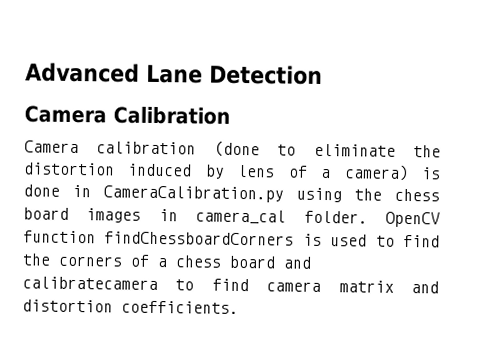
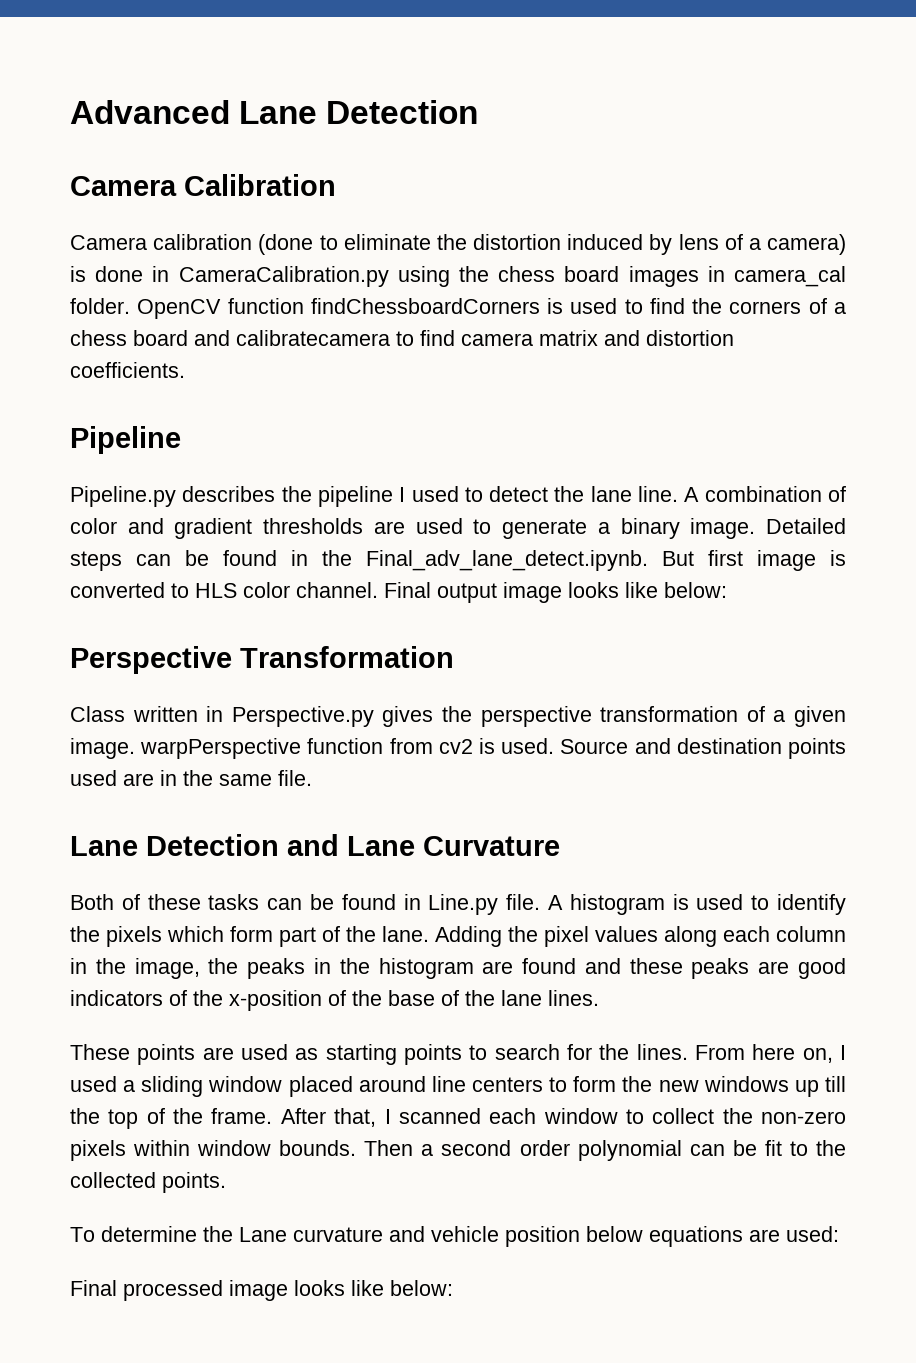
(239, 307) none -> [70,426,181,454] [70,486,846,507] [70,518,847,539] [70,550,846,571] [70,582,727,603] [70,646,454,674] [70,706,847,727] [70,738,846,759] [70,770,312,786] [70,834,560,856] [70,894,846,915] [70,926,846,947] [70,958,847,979] [70,990,599,1011] [70,1044,847,1065] [70,1076,846,1097] [70,1108,846,1129] [70,1140,847,1161] [70,1172,226,1193] [70,1226,839,1247] [70,1280,453,1301] // Pipeline // Pipeline.py describes the pipeline I used to detect the lane line. A combination of color and gradient thresholds are used to generate a binary image. Detailed steps can be found in the Final_adv_lane_detect.ipynb. But first image is converted to HLS color channel. Final output image looks like below: // Perspective Transformation // Class written in Perspective.py gives the perspective transformation of a given image. warpPerspective function from cv2 is used. Source and destination points used are in the same file. // Lane Detection and Lane Curvature // Both of these tasks can be found in Line.py file. A histogram is used to identify the pixels which form part of the lane. Adding the pixel values along each column in the image, the peaks in the histogram are found and these peaks are good indicators of the x-position of the base of the lane lines. // These points are used as starting points to search for the lines. From here on, I used a sliding window placed around line centers to form the new windows up till the top of the frame. After that, I scanned each window to collect the non-zero pixels within window bounds. Then a second order polynomial can be fit to the collected points. // To determine the Lane curvature and vehicle position below equations are used: // Final processed image looks like below:

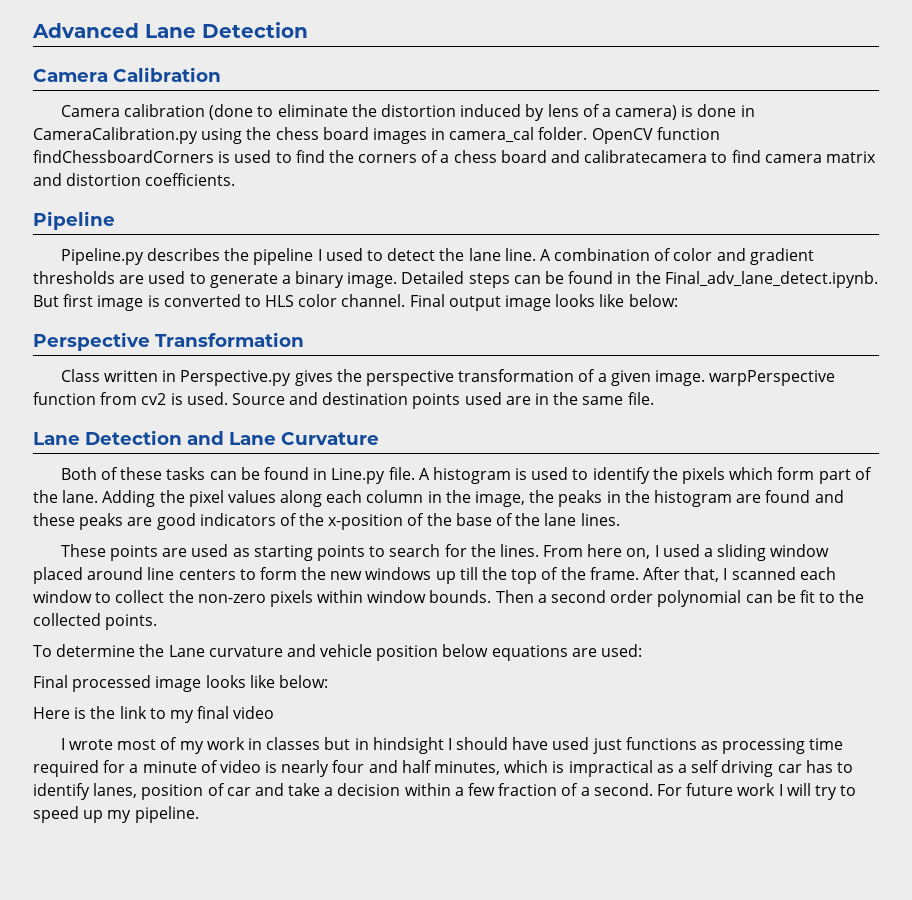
(453, 1288) none -> [33,706,275,723] [60,737,844,754] [33,760,853,777] [33,783,857,800] [33,806,199,823] // Here is the link to my final video // I wrote most of my work in classes but in hindsight I should have used just functions as processing time required for a minute of video is nearly four and half minutes, which is impractical as a self driving car has to identify lanes, position of car and take a decision within a few fraction of a second. For future work I will try to speed up my pipeline.

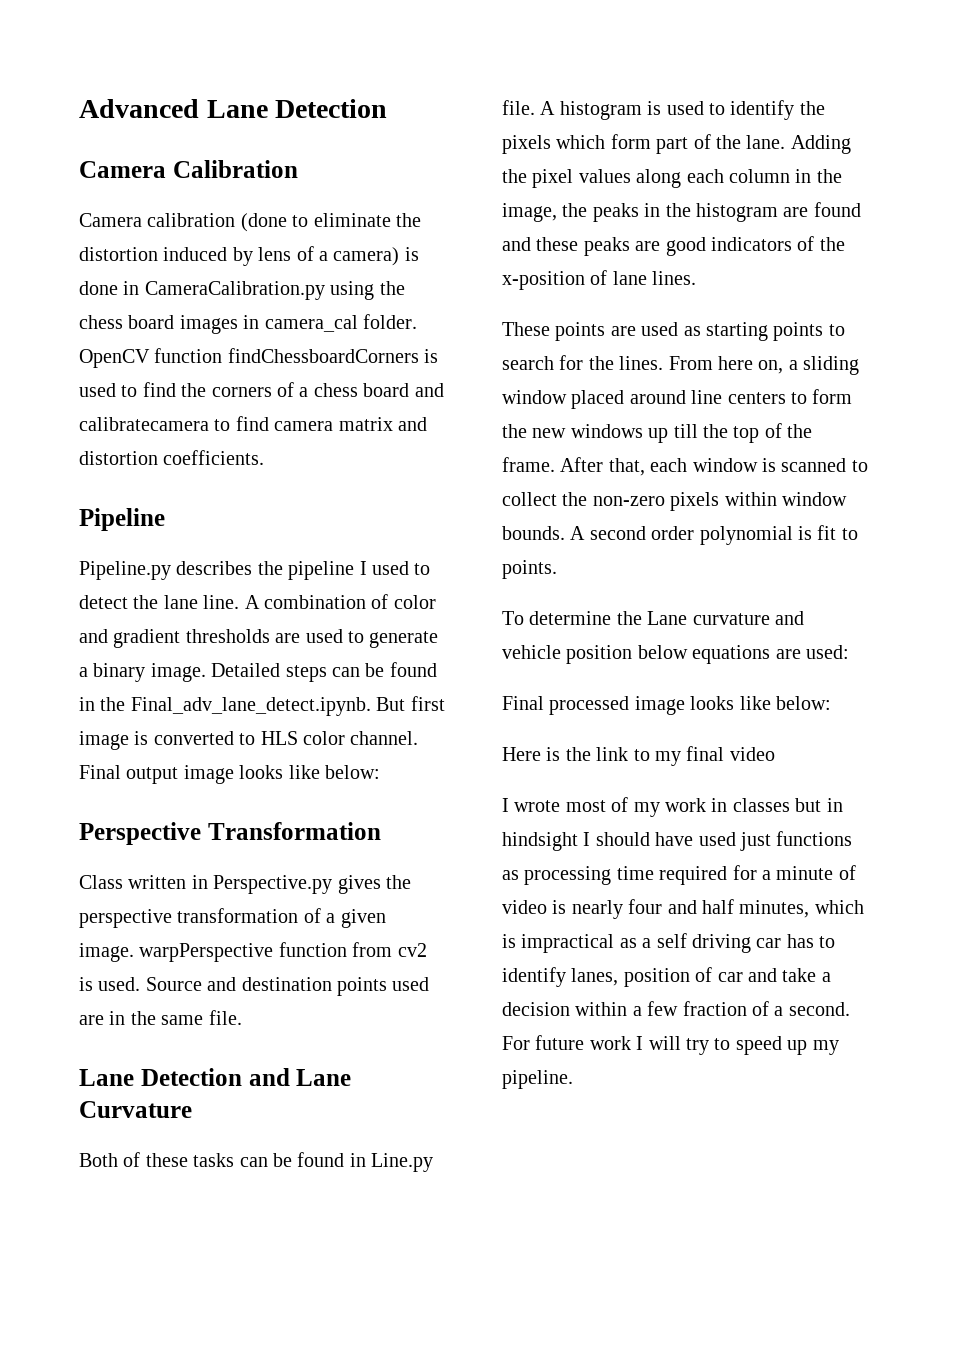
[426,513,541,526] the base of the -> (608, 277) none
[654,544,700,557] I used -> (784, 367) none
[723,567,836,580] [33,590,92,603] I scanned each window -> [650,458,847,472] each window is scanned
[495,590,547,603] Then a -> [570,526,586,540] A
[745,590,865,603] [33,613,101,626] can be fit to the collected -> [798,525,858,540] is fit to

